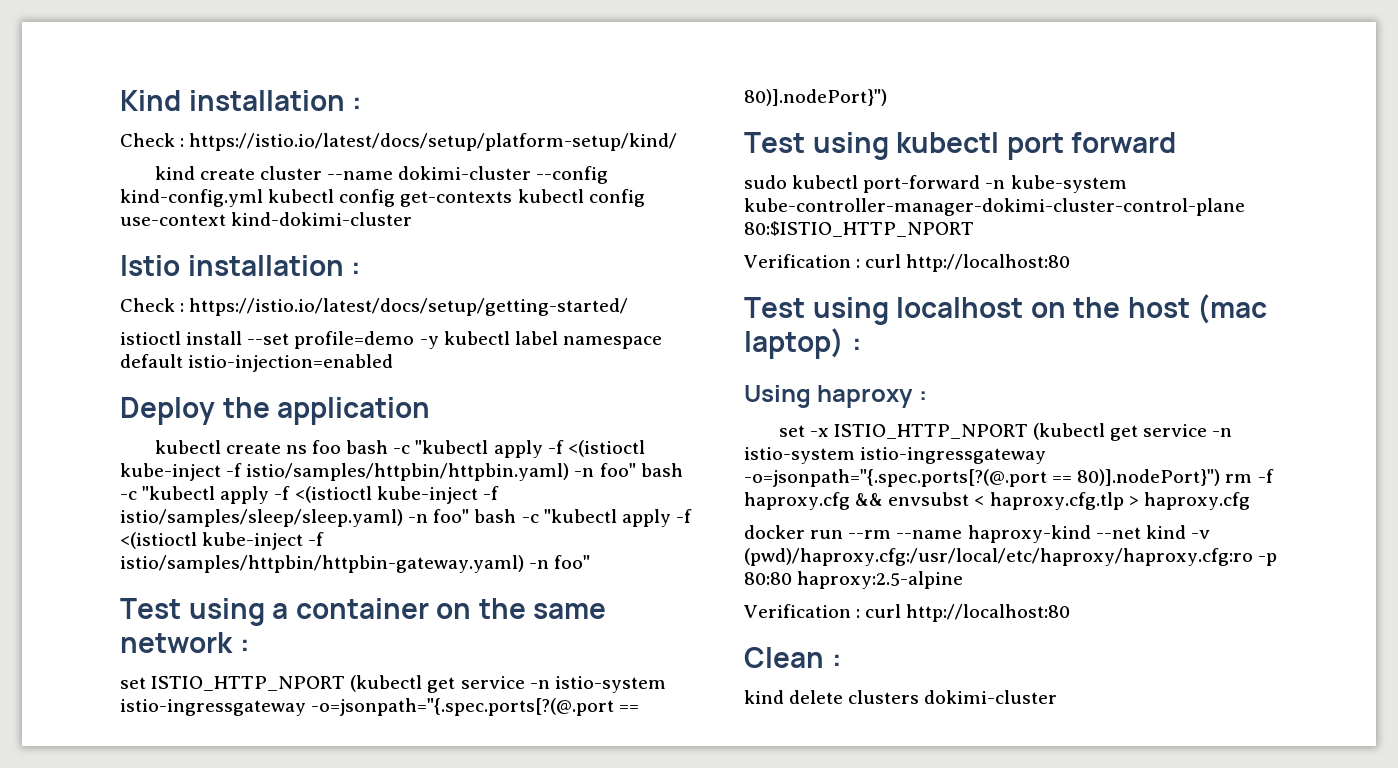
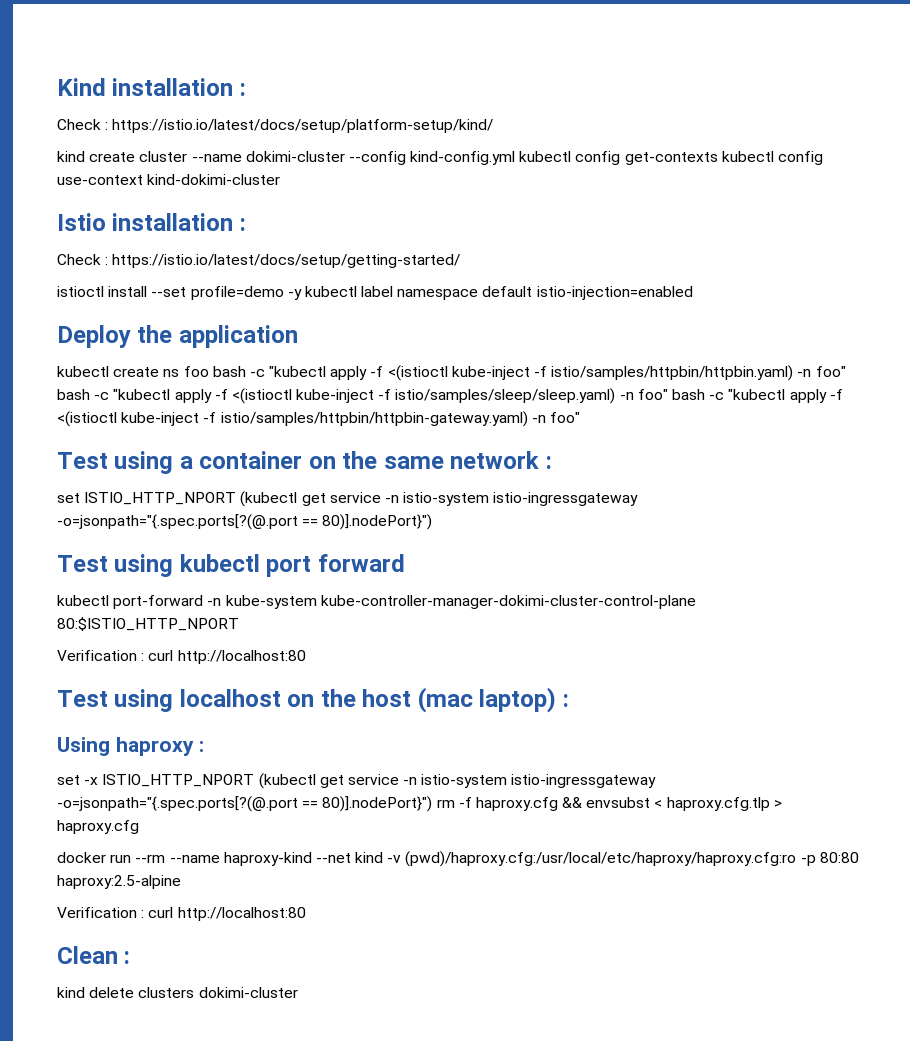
[744,175,787,189] sudo -> (405, 563) none

